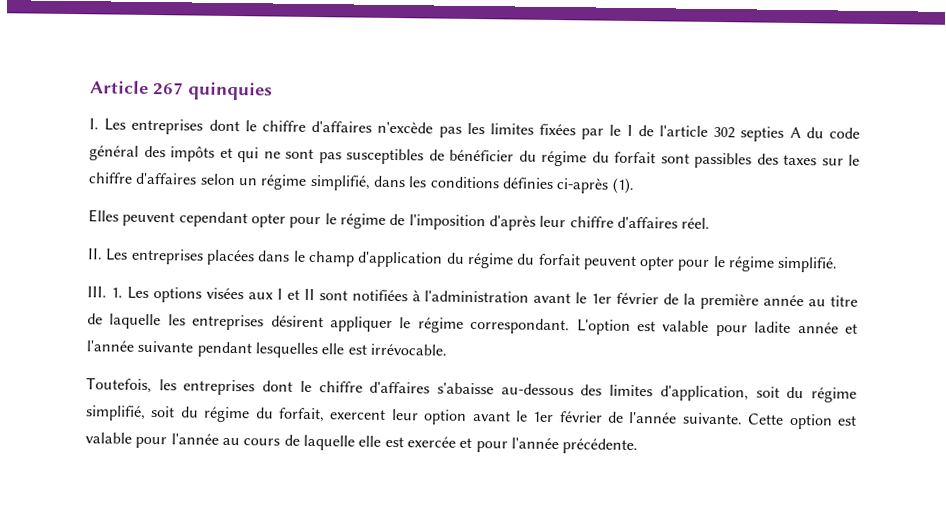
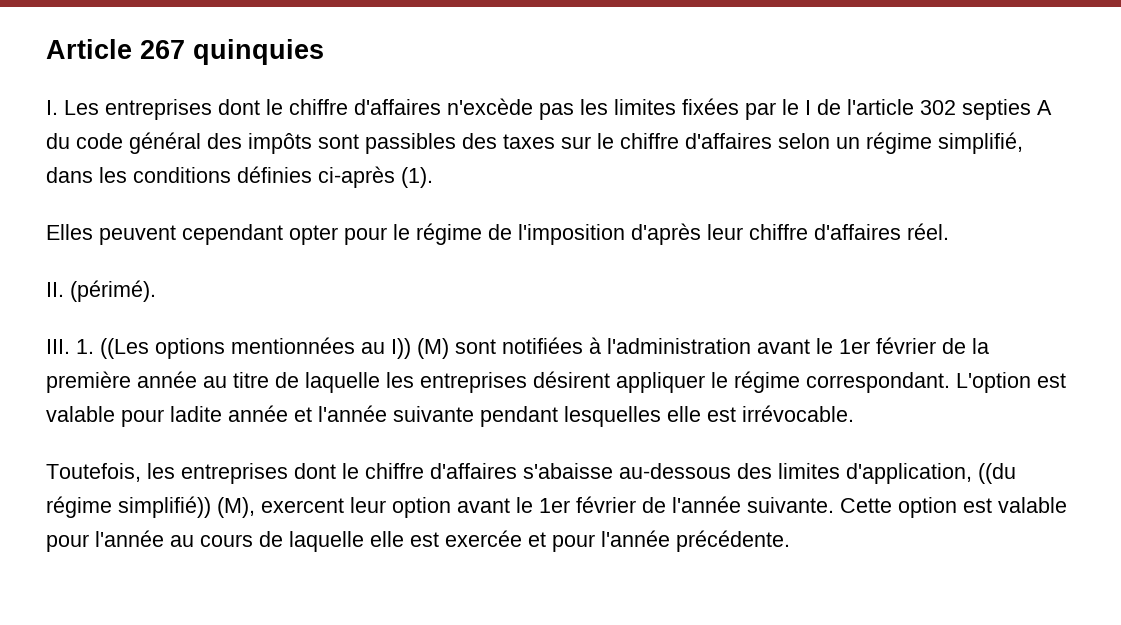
[219,147,656,167] et qui ne sont pas susceptibles de bénéficier du régime du forfait -> (312, 143) none
[105,248,839,273] [87,286,315,303] Les entreprises placées dans le champ d'application du régime du forfait peuvent opter pour le régime simplifié. // III. 1. Les options visées aux I et II -> [70,280,156,302] [46,337,449,359] (périmé). // III. 1. ((Les options mentionnées au I)) (M)
[755,386,857,403] [85,405,325,423] soit du régime simplifié, soit du régime du forfait, -> [978,463,1016,484] [46,496,255,518] ((du régime simplifié)) (M),

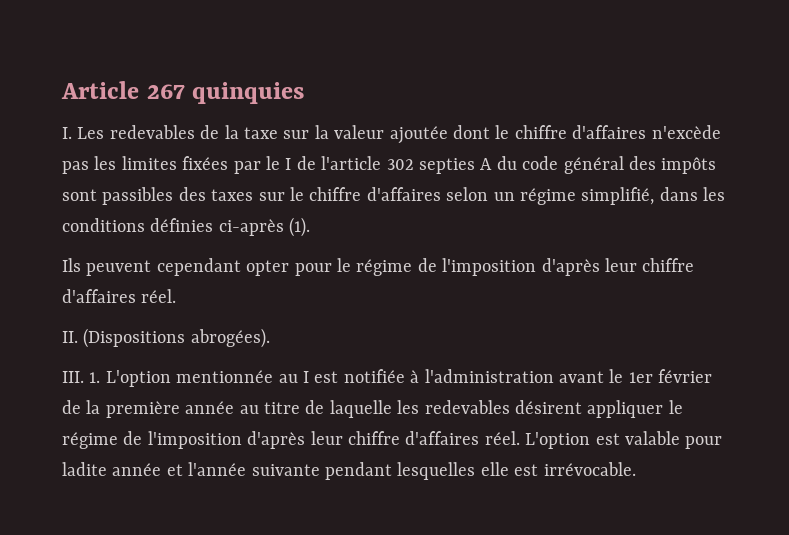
[105,99,212,120] entreprises -> [109,125,448,144] redevables de la taxe sur la valeur ajoutée
[46,224,93,240] Elles -> [62,258,81,272] Ils
[70,280,156,302] (périmé). -> [83,328,270,348] (Dispositions abrogées).
[100,337,583,359] ((Les options mentionnées au I)) (M) sont notifiées -> [105,369,405,387] L'option mentionnée au I est notifiée
[420,372,527,393] entreprises -> [424,400,510,414] redevables
[806,372,950,393] correspondant. -> [123,431,520,449] de l'imposition d'après leur chiffre d'affaires réel.
[46,463,1016,484] [46,496,1067,518] [46,530,790,552] // Toutefois, les entreprises dont le chiffre d'affaires s'abaisse au-dessous des limites d'application, ((du régime simplifié)) (M), exercent leur option avant le 1er février de l'année suivante. Cette option est valable pour l'année au cours de laquelle elle est exercée et pour l'année précédente. -> (636, 469) none

